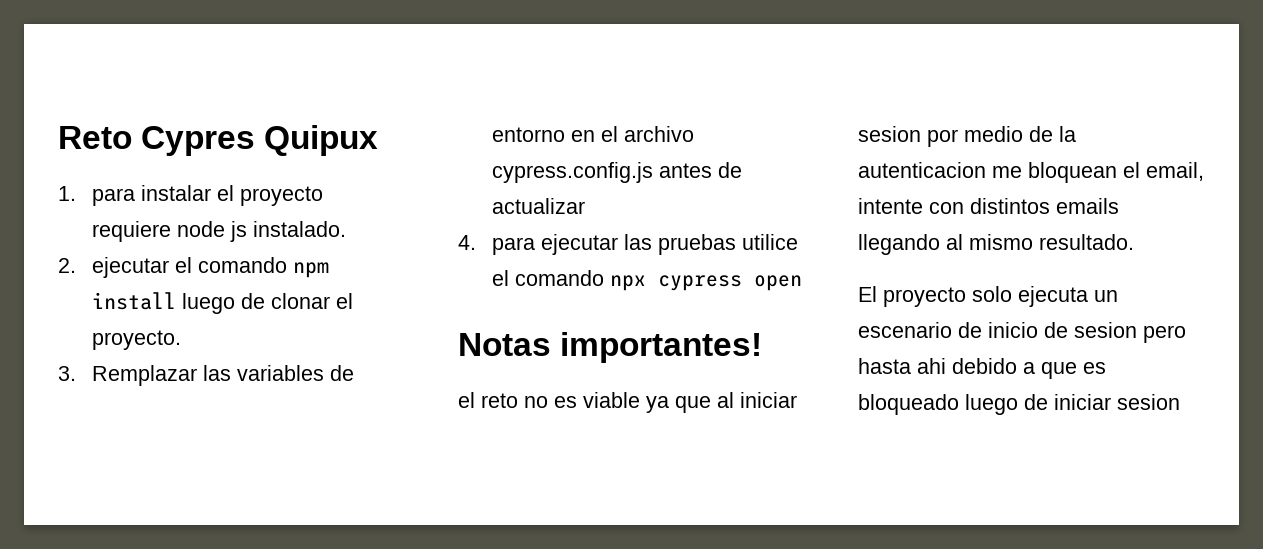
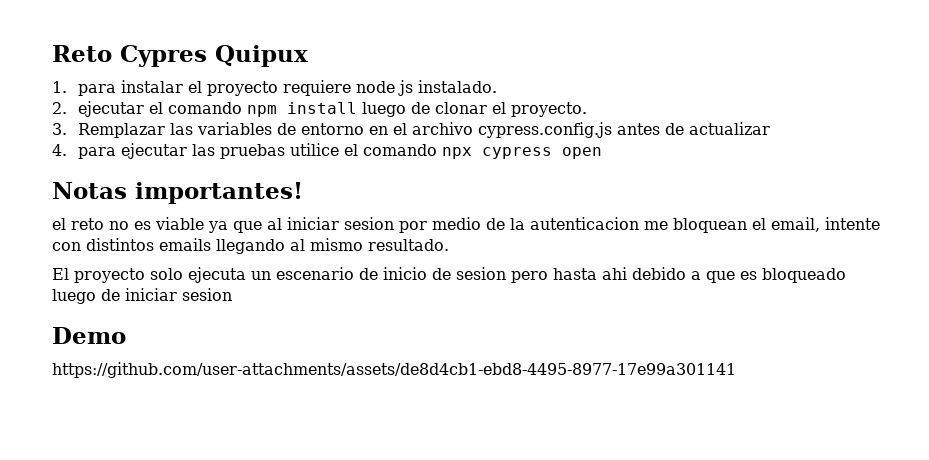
(1180, 402) none -> [52,327,126,344] [52,362,736,378] // Demo // https://github.com/user-attachments/assets/de8d4cb1-ebd8-4495-8977-17e99a301141

